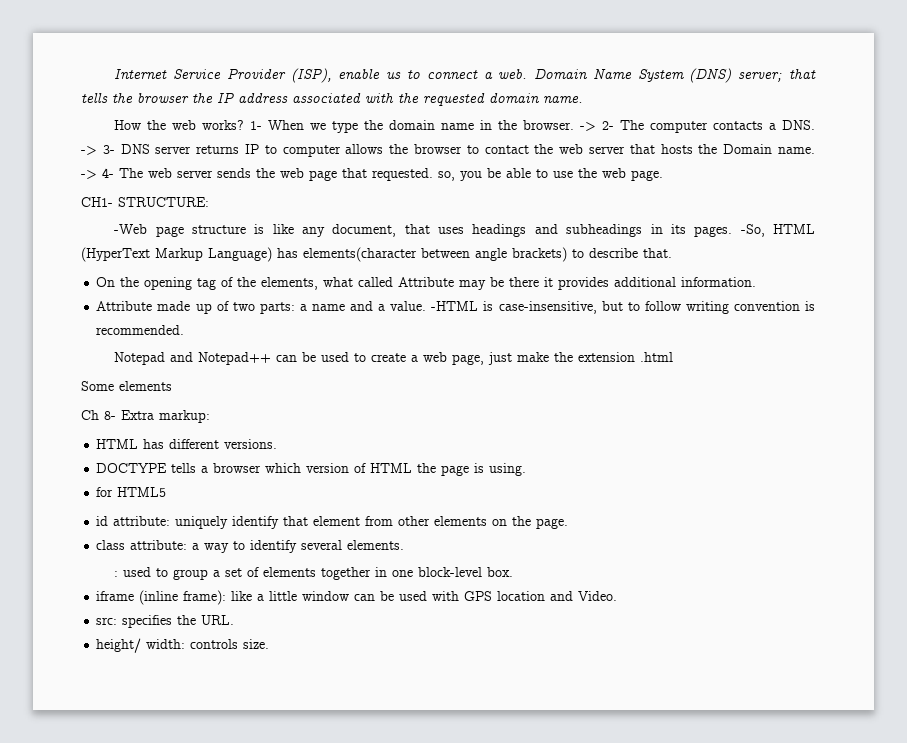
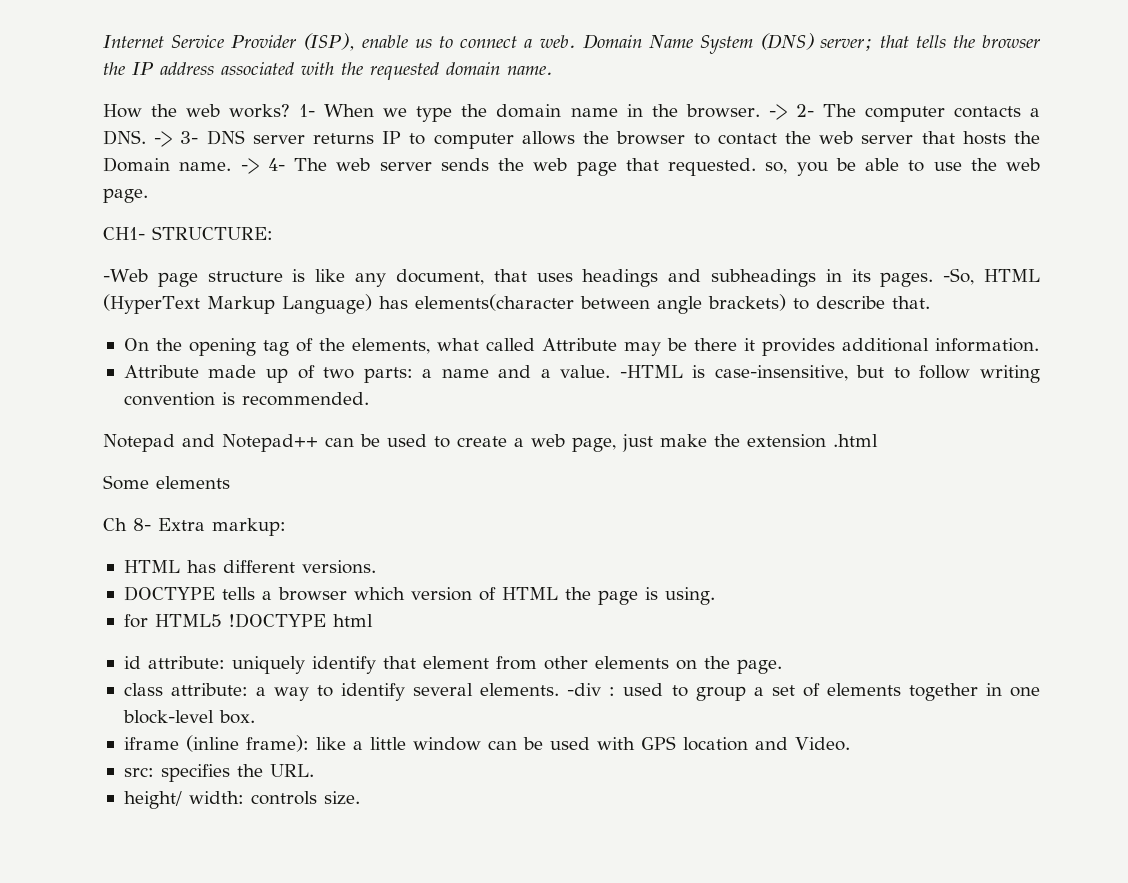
(167, 492) none -> [228,613,373,628] !DOCTYPE html
(405, 545) // -> [567,683,602,696] -div

